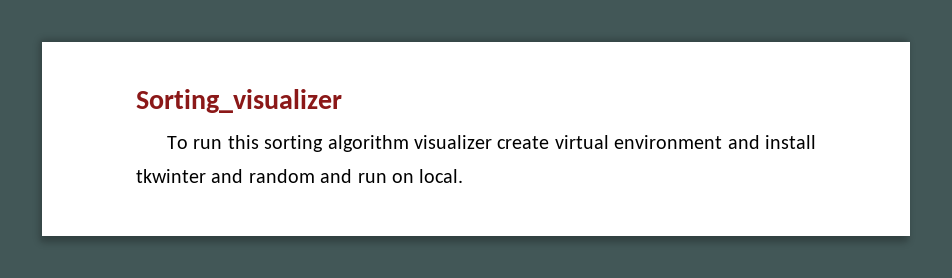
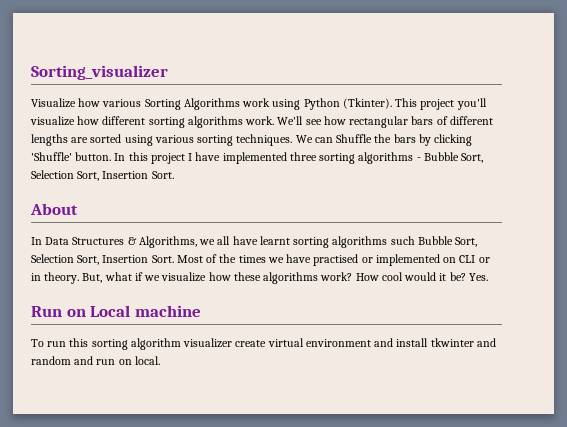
(342, 101) none -> [31,98,487,110] [30,116,493,128] [31,134,473,146] [31,152,484,164] [31,170,174,181] [30,203,78,215] [31,236,478,248] [31,254,490,266] [31,272,488,284] [31,305,201,317] // Visualize how various Sorting Algorithms work using Python (Tkinter). This project you'll visualize how different sorting algorithms work. We'll see how rectangular bars of different lengths are sorted using various sorting techniques. We can Shuffle the bars by clicking 'Shuffle' button. In this project I have implemented three sorting algorithms - Bubble Sort, Selection Sort, Insertion Sort. // About // In Data Structures & Algorithms, we all have learnt sorting algorithms such Bubble Sort, Selection Sort, Insertion Sort. Most of the times we have practised or implemented on CLI or in theory. But, what if we visualize how these algorithms work? How cool would it be? Yes. // Run on Local machine

